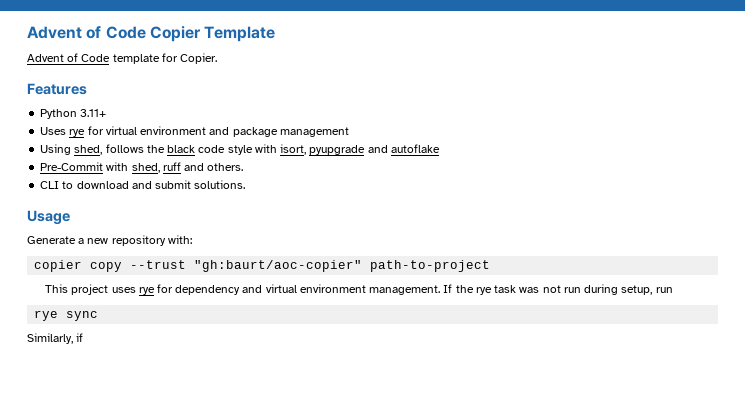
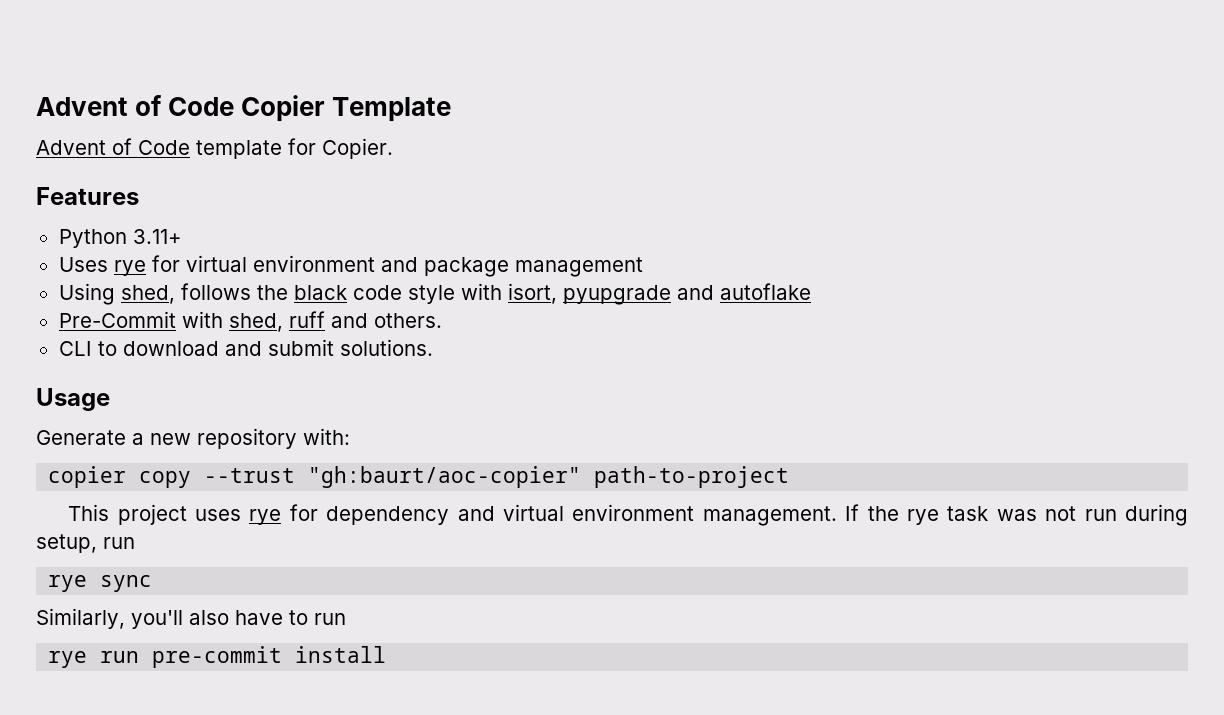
[76,333,84,342] if -> [131,610,346,629] [48,646,387,668] you'll also have to run // rye run pre-commit install

